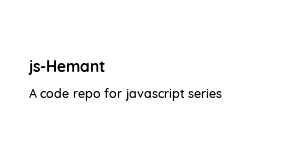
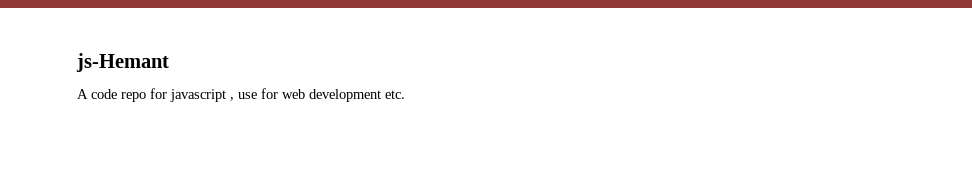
[187,89,222,98] series -> [230,88,405,102] , use for web development etc.

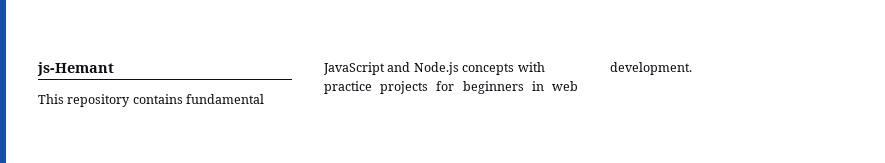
[77,88,405,102] A code repo for javascript , use for web development etc. -> [38,94,265,107] [323,62,545,75] [324,81,578,94] [610,62,692,75] This repository contains fundamental JavaScript and Node.js concepts with practice projects for beginners in web development.

